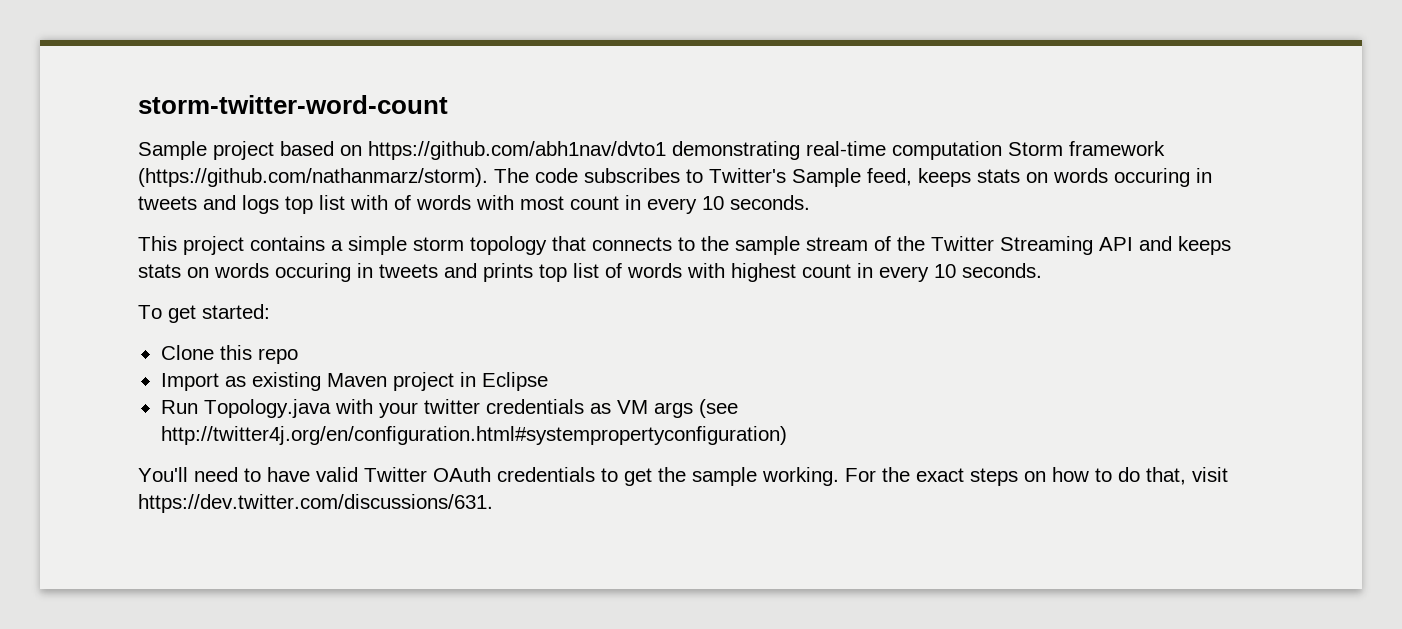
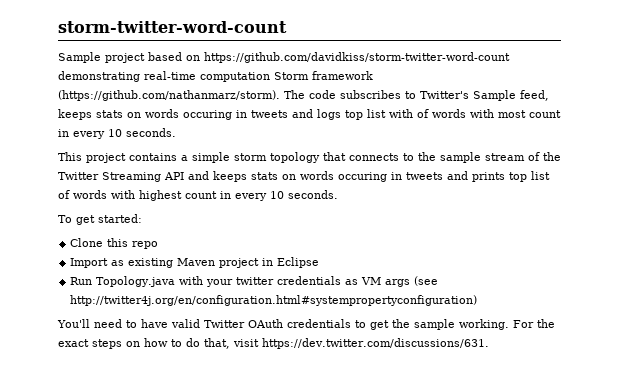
[368,141,666,160] https://github.com/abh1nav/dvto1 -> [204,52,510,63] https://github.com/davidkiss/storm-twitter-word-count

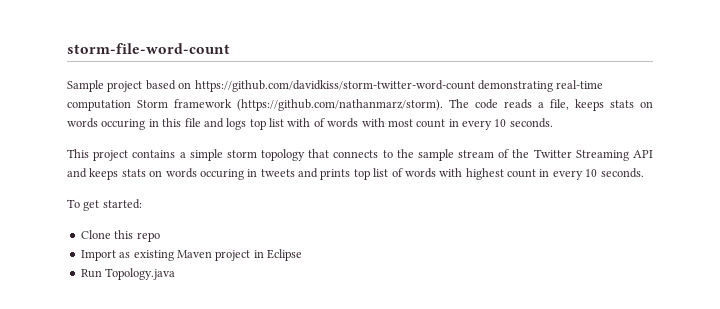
[58,21,287,33] storm-twitter-word-count -> [67,43,230,54] storm-file-word-count
[340,90,549,101] [58,109,288,120] subscribes to Twitter's Sample feed, keeps stats on words occuring in tweets -> [504,99,653,111] [67,118,201,130] reads a file, keeps stats on words occuring in this file
[179,276,439,287] [70,295,478,306] [57,319,555,330] [58,338,489,349] with your twitter credentials as VM args (see http://twitter4j.org/en/configuration.html#systempropertyconfiguration) // You'll need to have valid Twitter OAuth credentials to get the sample working. For the exact steps on how to do that, visit https://dev.twitter.com/discussions/631. -> (176, 274) none

